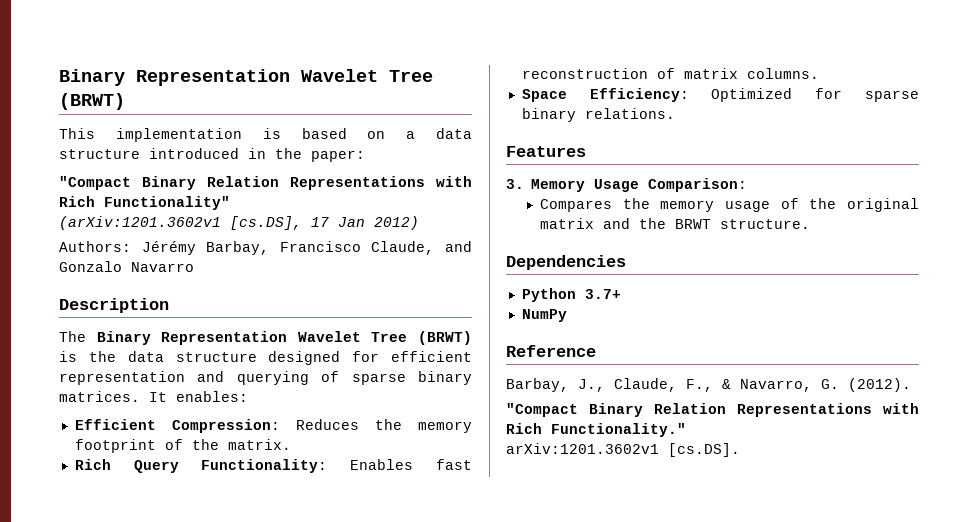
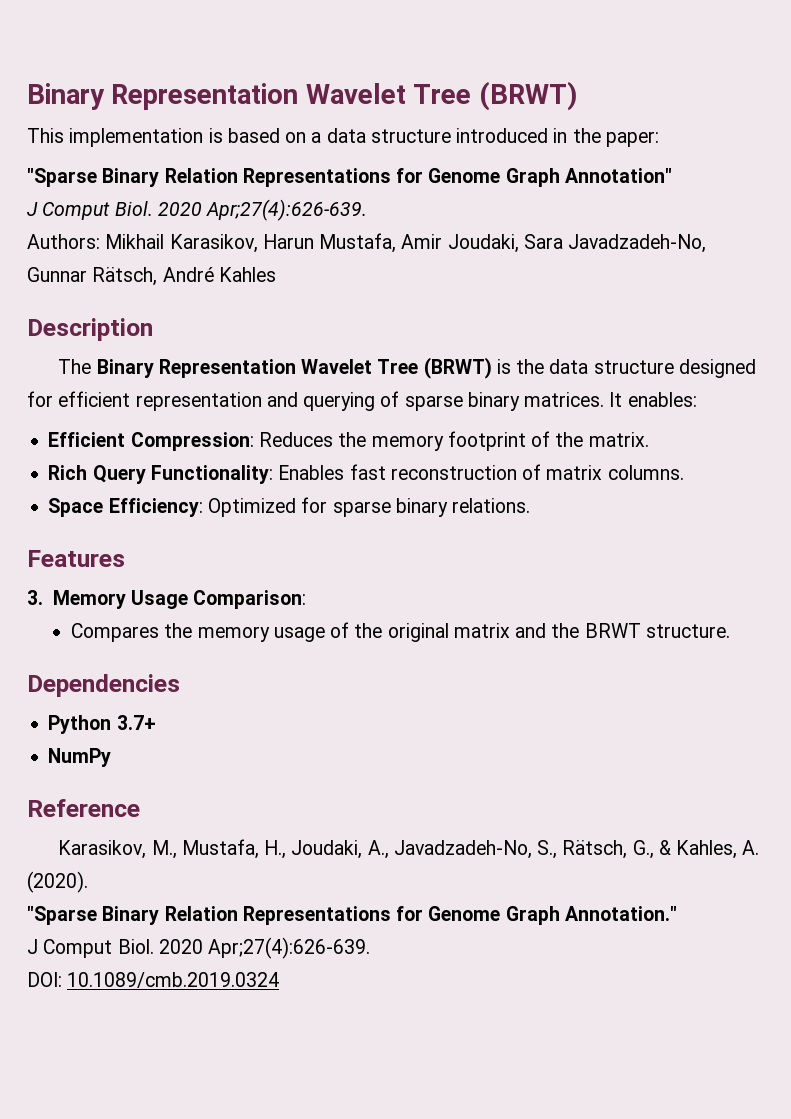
[59,176,472,190] [59,196,230,210] [59,216,419,230] [59,241,472,255] [59,261,194,272] "Compact Binary Relation Representations with Rich Functionality" // (arXiv:1201.3602v1 [cs.DS], 17 Jan 2012) // Authors: Jérémy Barbay, Francisco Claude, and Gonzalo Navarro -> [27,168,672,187] [27,199,368,221] [27,233,707,253] [27,267,276,286] "Sparse Binary Relation Representations for Genome Graph Annotation" // J Comput Biol. 2020 Apr;27(4):626-639. // Authors: Mikhail Karasikov, Harun Mustafa, Amir Joudaki, Sara Javadzadeh-No, Gunnar Rätsch, André Kahles
[506,378,911,392] [506,403,919,417] [506,423,686,437] [506,443,740,457] Barbay, J., Claude, F., & Navarro, G. (2012). // "Compact Binary Relation Representations with Rich Functionality." // arXiv:1201.3602v1 [cs.DS]. -> [58,839,760,859] [27,871,88,893] [27,906,677,925] [27,937,371,959] [27,972,280,988] Karasikov, M., Mustafa, H., Joudaki, A., Javadzadeh-No, S., Rätsch, G., & Kahles, A. (2020). // "Sparse Binary Relation Representations for Genome Graph Annotation." // J Comput Biol. 2020 Apr;27(4):626-639. // DOI: 10.1089/cmb.2019.0324

